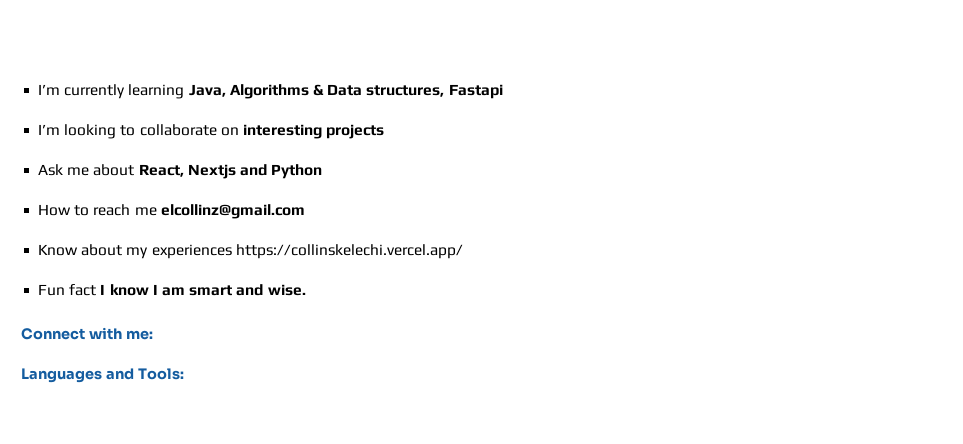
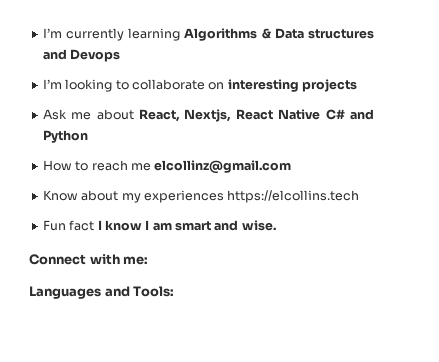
[188,84,226,97] Java, -> (181, 34) none
[366,84,503,99] structures, Fastapi -> [308,29,375,39] [42,49,121,62] structures and Devops
[187,164,236,179] Nextjs -> [184,109,345,122] Nextjs, React Native C#
[235,244,463,259] https://collinskelechi.vercel.app/ -> [227,190,360,203] https://elcollins.tech

